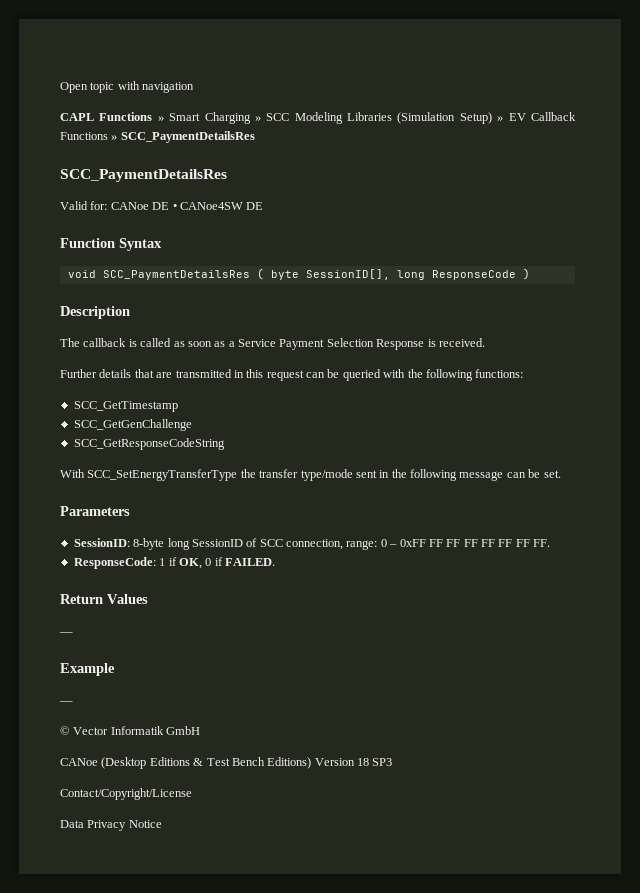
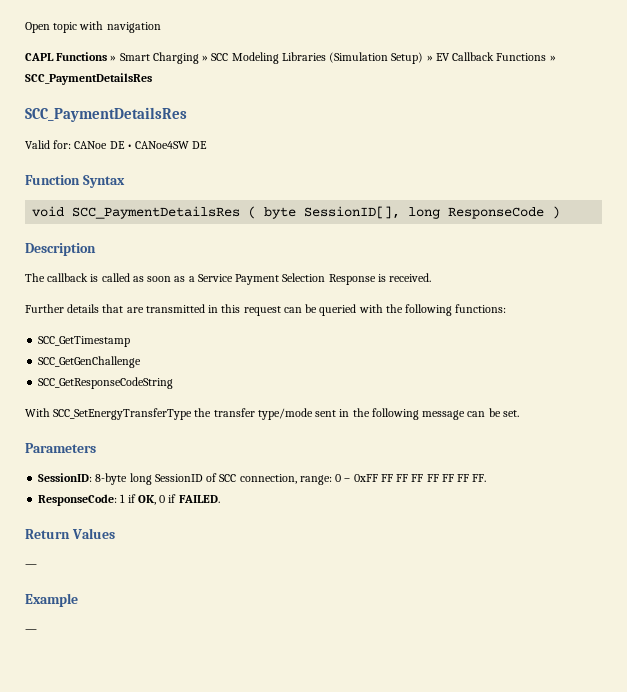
[60,726,201,735] [60,757,393,769] [60,788,192,800] [60,820,162,831] // © Vector Informatik GmbH // CANoe (Desktop Editions & Test Bench Editions) Version 18 SP3 // Contact/Copyright/License // Data Privacy Notice -> (37, 631) none

